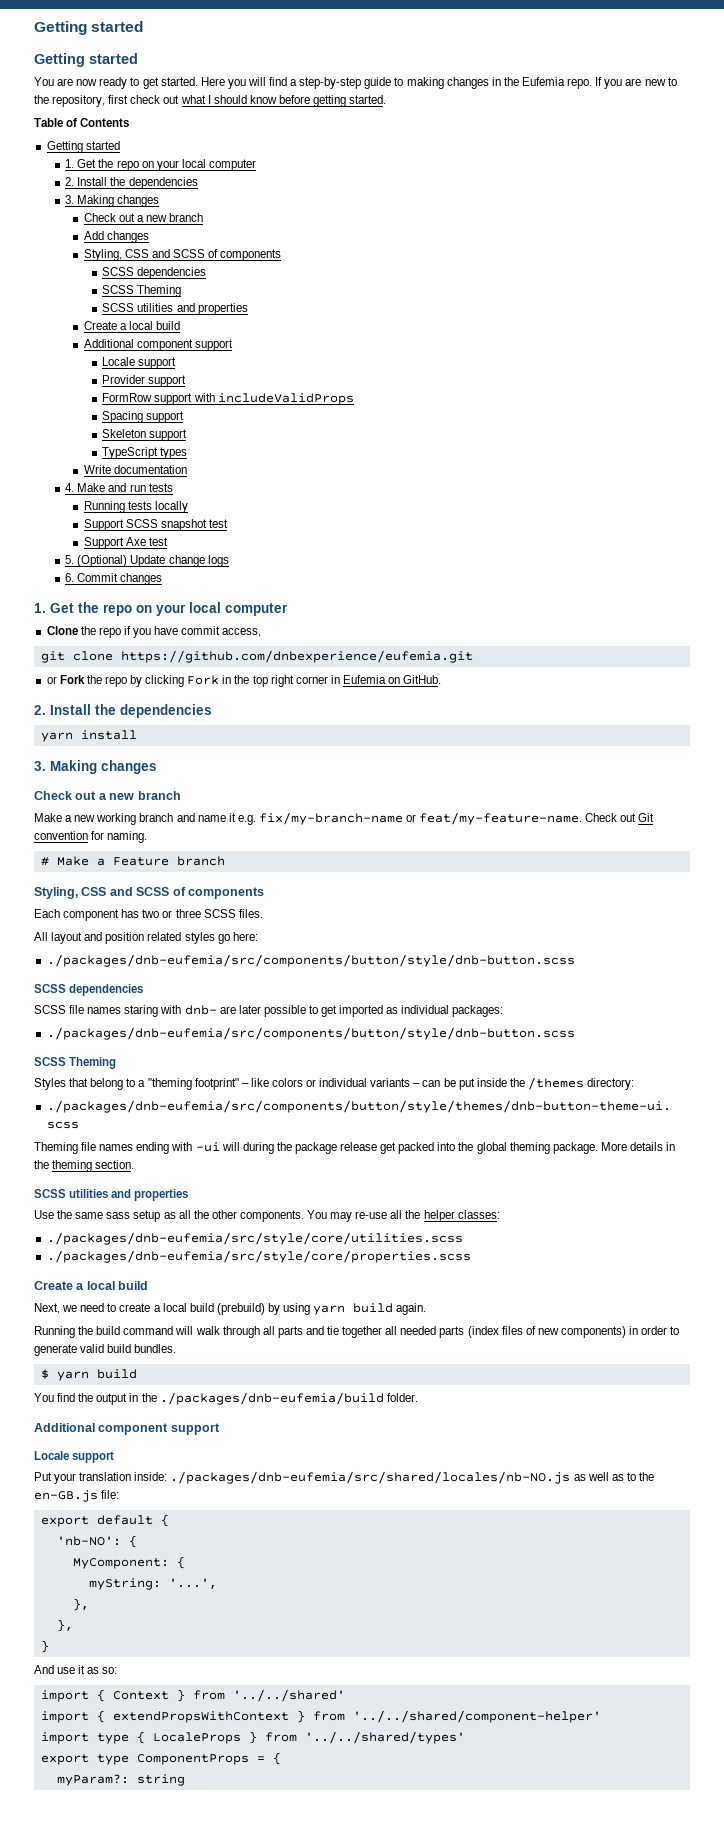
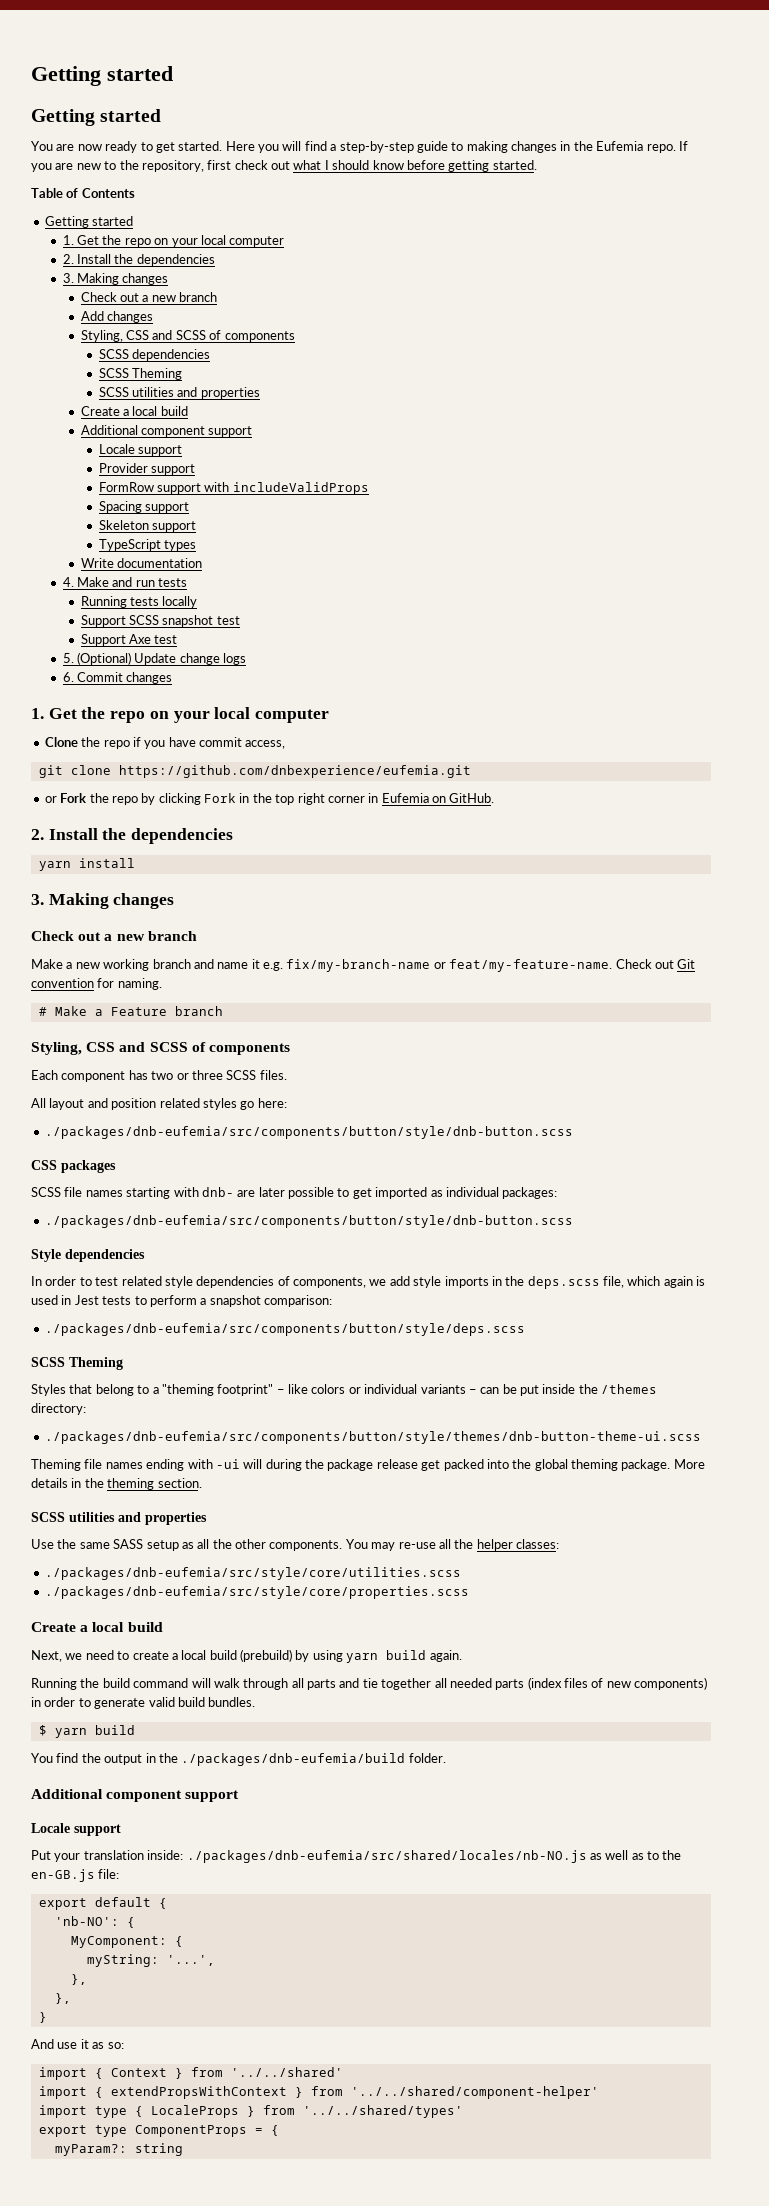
[34,984,144,996] SCSS dependencies -> [31,1160,116,1173] CSS packages
[124,1005,159,1017] staring -> [126,1187,171,1199] starting
(575, 1033) none -> [31,1249,145,1262] [31,1276,706,1289] [31,1295,332,1307] [44,1323,525,1336] // Style dependencies // In order to test related style dependencies of components, we add style imports in the deps.scss file, which again is used in Jest tests to perform a snapshot comparison: // ./packages/dnb-eufemia/src/components/button/style/deps.scss
[106,1212,131,1219] sass -> [113,1539,144,1549] SASS

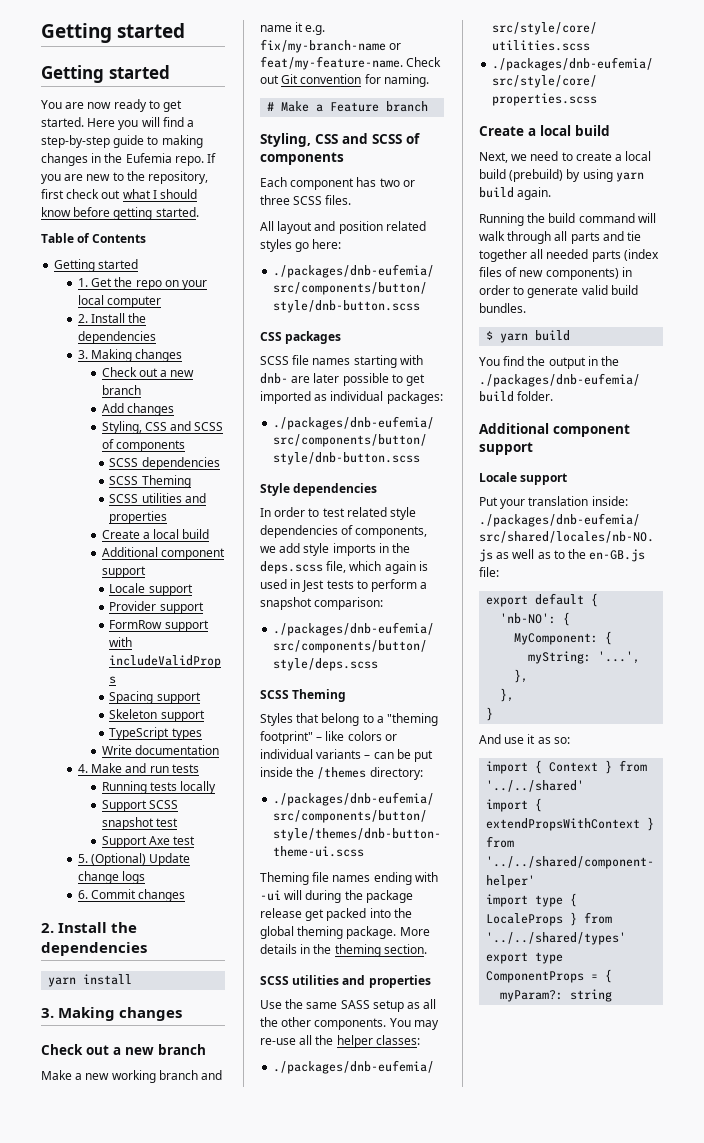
[31,707,330,723] [44,737,286,749] [38,765,471,778] [44,793,495,805] // 1. Get the repo on your local computer // Clone the repo if you have commit access, // git clone https://github.com/dnbexperience/eufemia.git // or Fork the repo by clicking Fork in the top right corner in Eufemia on GitHub. -> (186, 895) none

